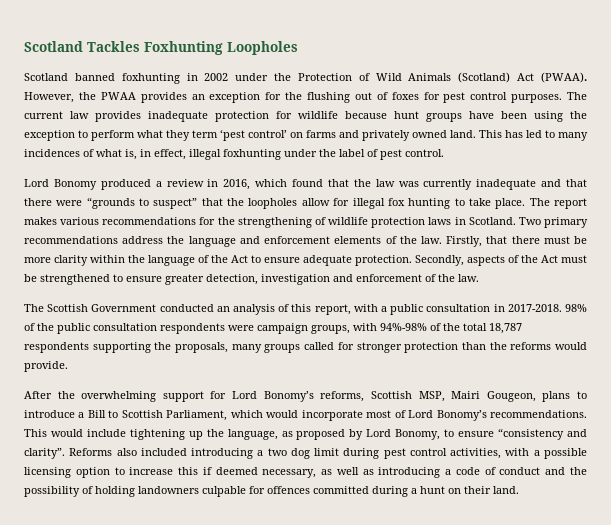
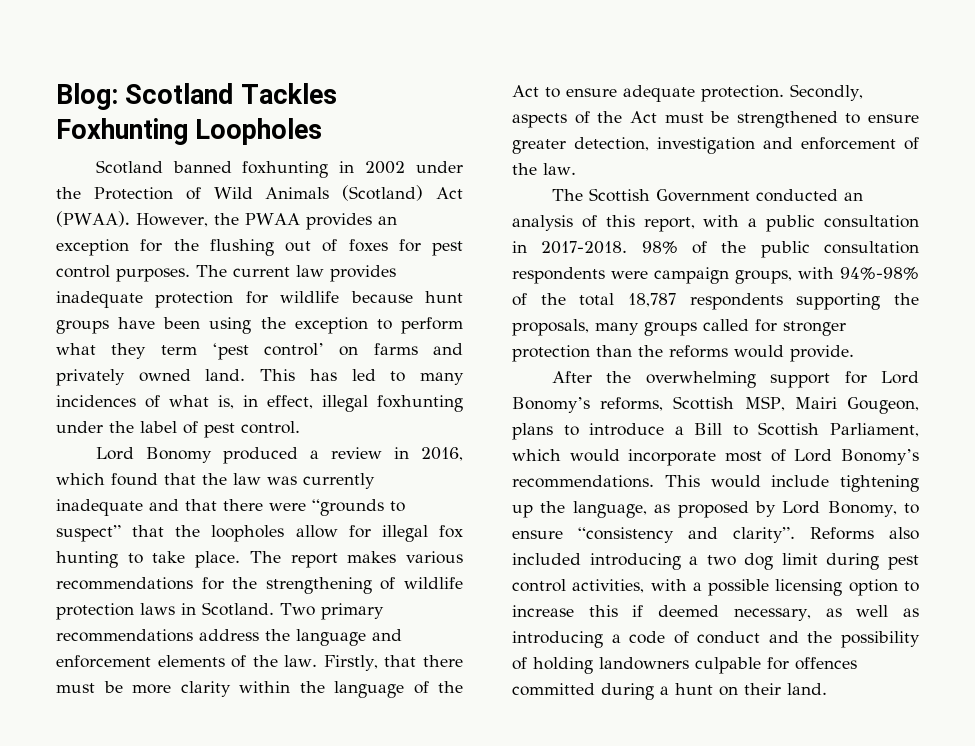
(24, 46) none -> [56,83,118,110] Blog:

